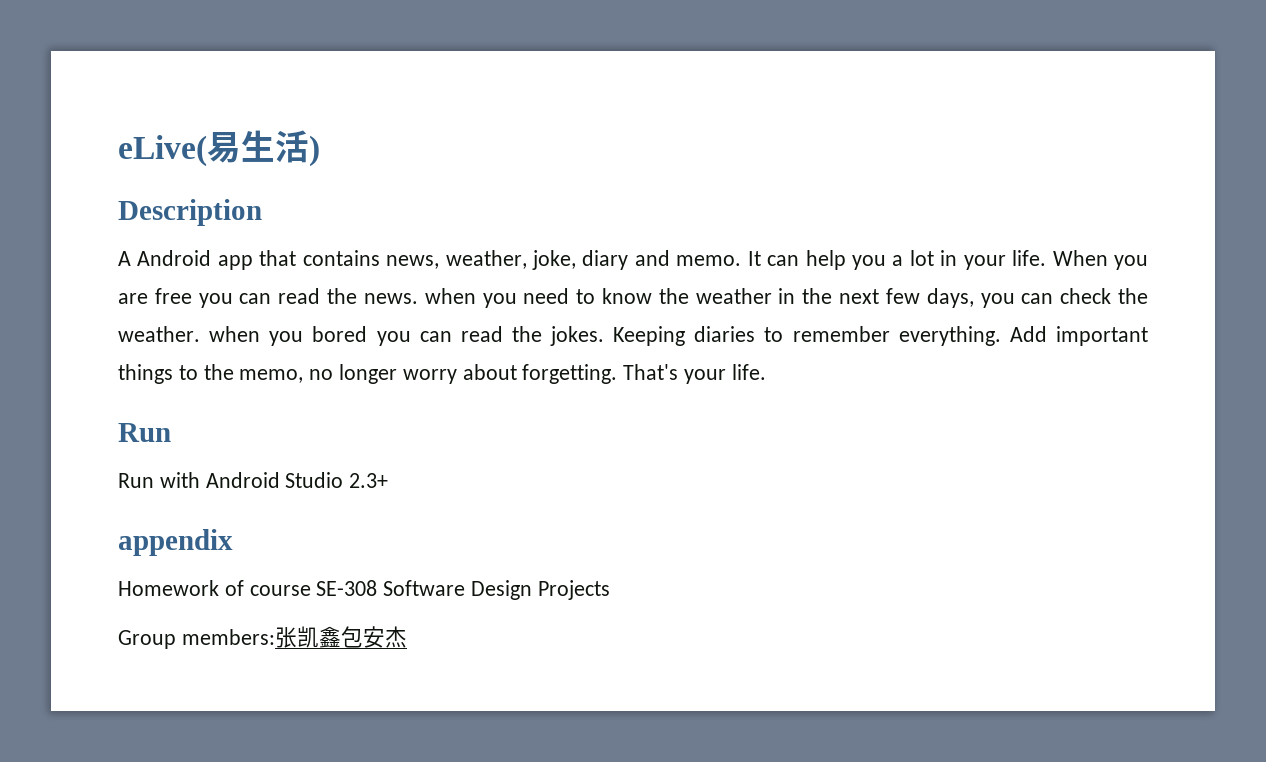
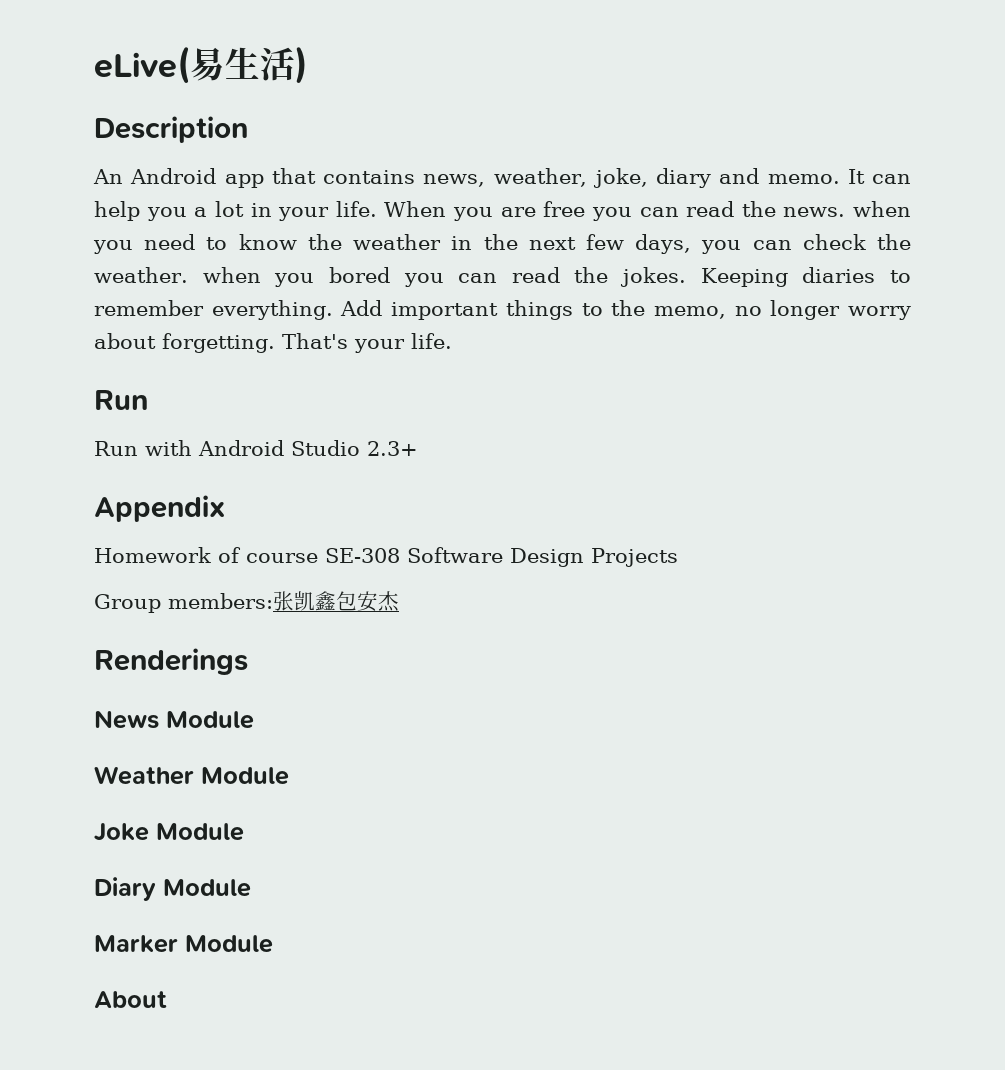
[118,251,131,266] A -> [93,169,123,184] An
[118,529,233,556] appendix -> [94,495,225,522] Appendix
(407, 637) none -> [94,648,248,675] [94,710,254,729] [94,766,289,785] [94,823,244,842] [94,877,251,901] [94,935,273,953] [94,991,167,1008] // Renderings // News Module // Weather Module // Joke Module // Diary Module // Marker Module // About

